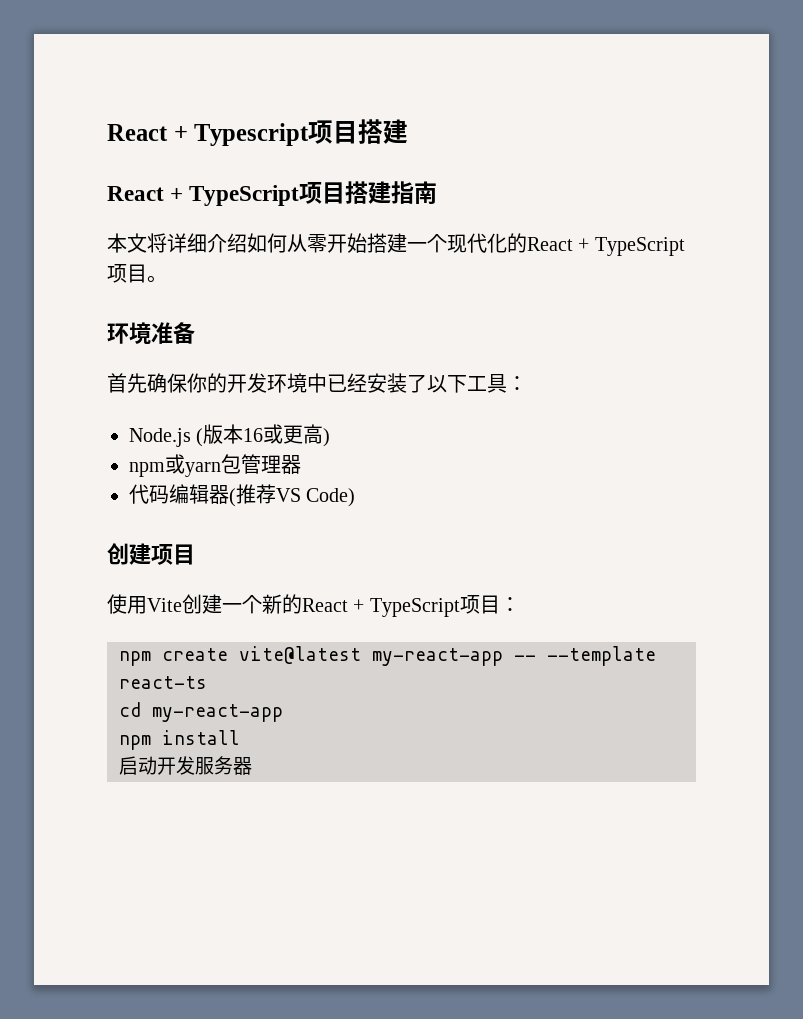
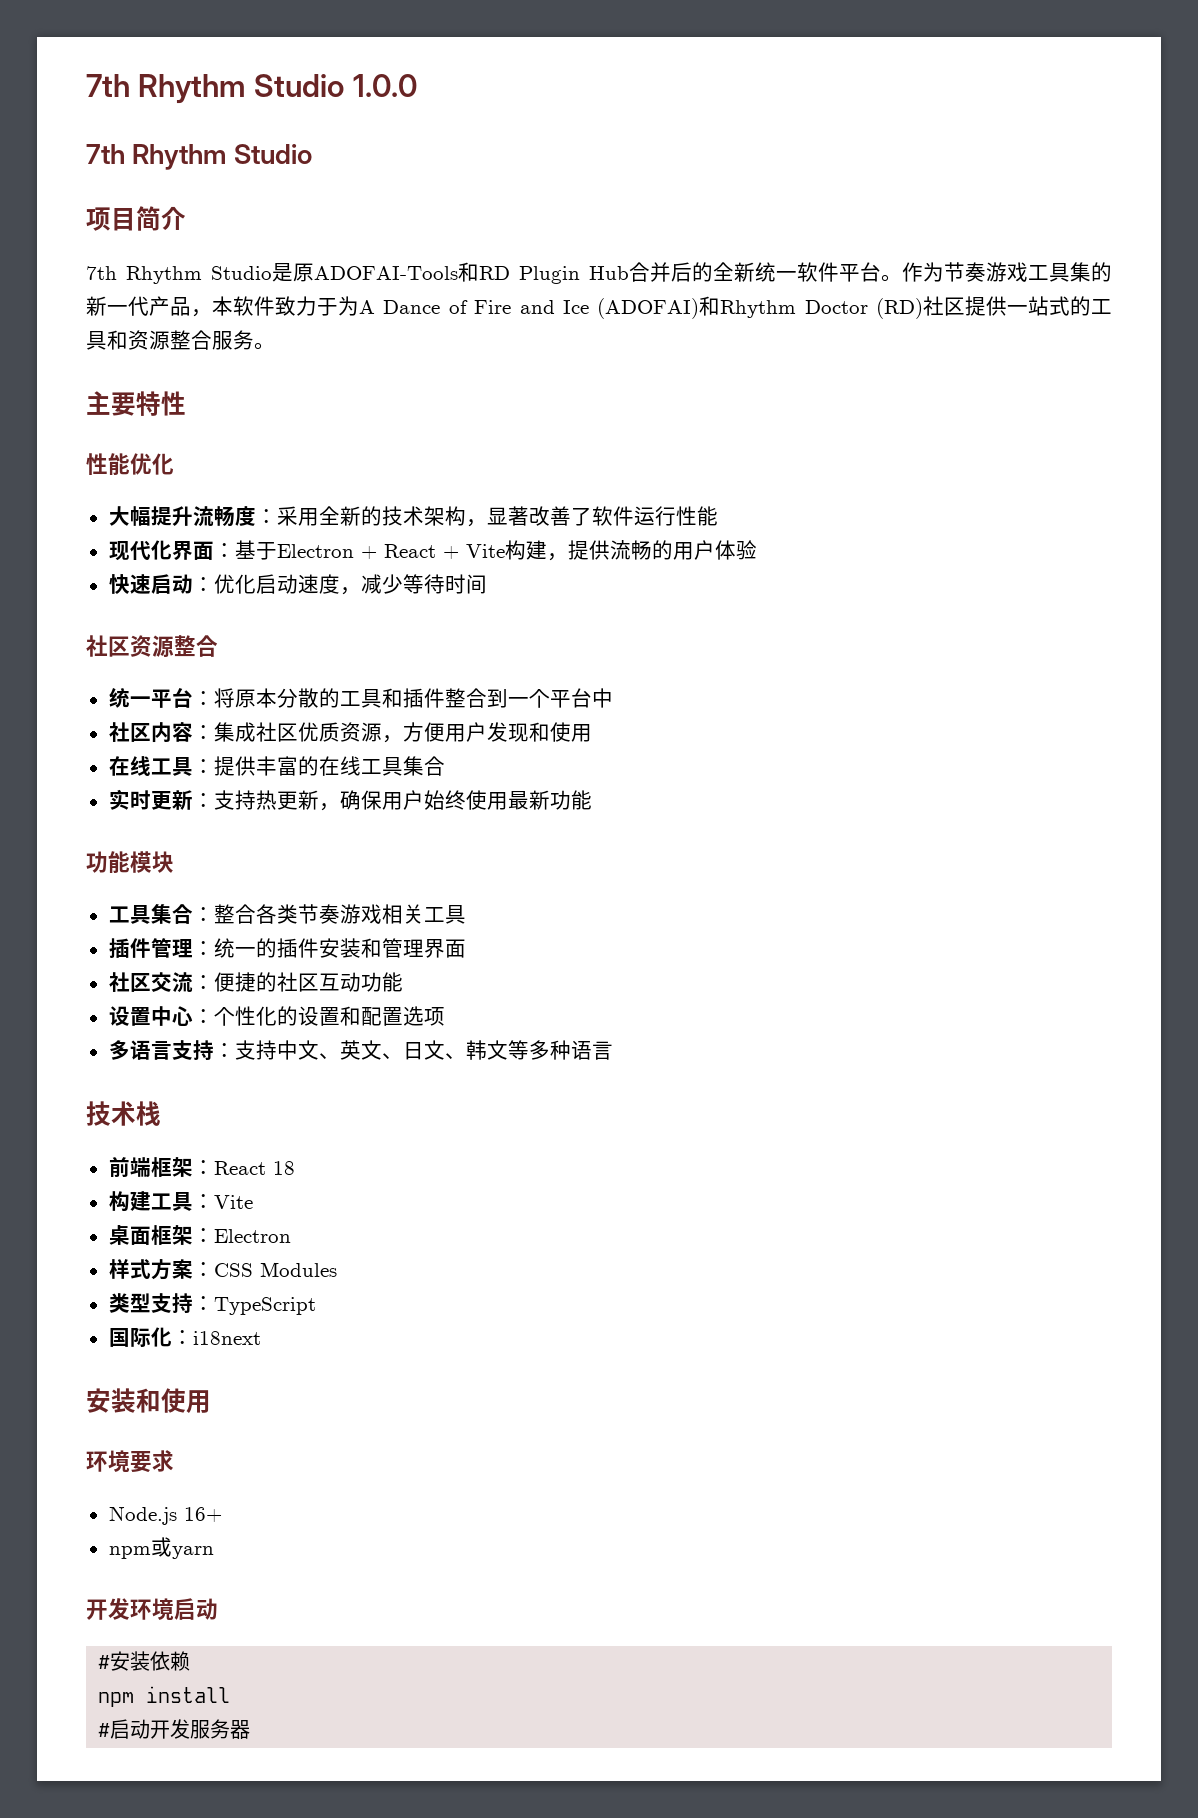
[107,119,409,146] [107,181,438,206] [107,233,685,256] [107,264,167,283] [107,322,195,344] [107,373,527,393] [129,424,331,447] [129,454,301,477] [129,484,356,507] [107,543,195,565] [107,594,520,617] [119,646,656,666] [119,676,207,689] [119,702,283,722] React + Typescript项目搭建 // React + TypeScript项目搭建指南 // 本文将详细介绍如何从零开始搭建一个现代化的React + TypeScript项目。 // 环境准备 // 首先确保你的开发环境中已经安装了以下工具： // Node.js (版本16或更高) // npm或yarn包管理器 // 代码编辑器(推荐VS Code) // 创建项目 // 使用Vite创建一个新的React + TypeScript项目： // npm create vite@latest my-react-app -- --template react-ts // cd my-react-app -> [86,74,417,104] [86,144,312,170] [86,206,186,231] [86,262,1112,284] [86,296,1112,319] [86,330,275,350] [86,391,186,416] [86,453,174,475] [108,506,718,527] [108,540,757,561] [108,574,487,595] [86,635,218,658] [108,687,613,708] [108,722,592,743] [108,756,445,776] [108,789,592,811] [86,851,174,873] [108,904,466,924] [108,938,466,958] [108,972,403,993] [108,1006,445,1026] [108,1040,613,1061] [86,1101,161,1126] [108,1157,295,1178] [108,1191,253,1212] [108,1225,291,1245] [108,1259,337,1280] [108,1293,316,1315] [108,1327,261,1347] [86,1388,211,1413] [86,1450,174,1473] [108,1506,222,1525] [108,1537,214,1559] [86,1598,218,1620] [98,1651,191,1671] 7th Rhythm Studio 1.0.0 // 7th Rhythm Studio // 项目简介 // 7th Rhythm Studio是原ADOFAI-Tools和RD Plugin Hub合并后的全新统一软件平台。作为节奏游戏工具集的新一代产品，本软件致力于为A Dance of Fire and Ice (ADOFAI)和Rhythm Doctor (RD)社区提供一站式的工具和资源整合服务。 // 主要特性 // 性能优化 // 大幅提升流畅度：采用全新的技术架构，显著改善了软件运行性能 // 现代化界面：基于Electron + React + Vite构建，提供流畅的用户体验 // 快速启动：优化启动速度，减少等待时间 // 社区资源整合 // 统一平台：将原本分散的工具和插件整合到一个平台中 // 社区内容：集成社区优质资源，方便用户发现和使用 // 在线工具：提供丰富的在线工具集合 // 实时更新：支持热更新，确保用户始终使用最新功能 // 功能模块 // 工具集合：整合各类节奏游戏相关工具 // 插件管理：统一的插件安装和管理界面 // 社区交流：便捷的社区互动功能 // 设置中心：个性化的设置和配置选项 // 多语言支持：支持中文、英文、日文、韩文等多种语言 // 技术栈 // 前端框架：React 18 // 构建工具：Vite // 桌面框架：Electron // 样式方案：CSS Modules // 类型支持：TypeScript // 国际化：i18next // 安装和使用 // 环境要求 // Node.js 16+ // npm或yarn // 开发环境启动 // #安装依赖
(240, 737) none -> [98,1723,111,1737] #

